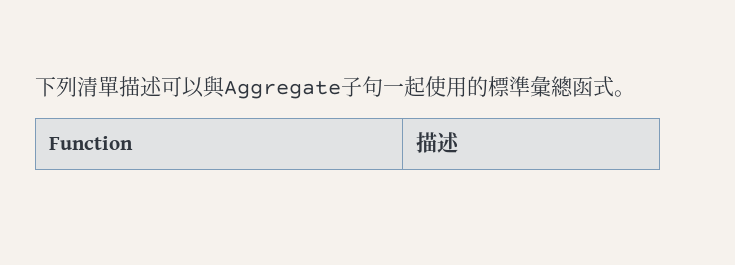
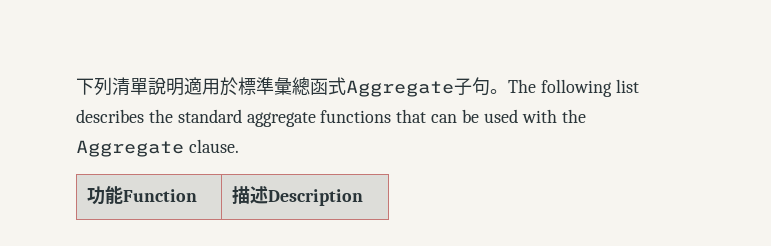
[119,76,488,99] 描述可以與Aggregate子句一起使用的 -> [148,77,238,96] 說明適用於
(614, 86) none -> [346,77,490,97] Aggregate子句
(635, 93) // -> [508,79,639,97] [76,109,586,127] [76,139,239,157] [87,186,124,205] The following list describes the standard aggregate functions that can be used with the Aggregate clause. // 功能
(461, 142) none -> [268,189,364,206] Description

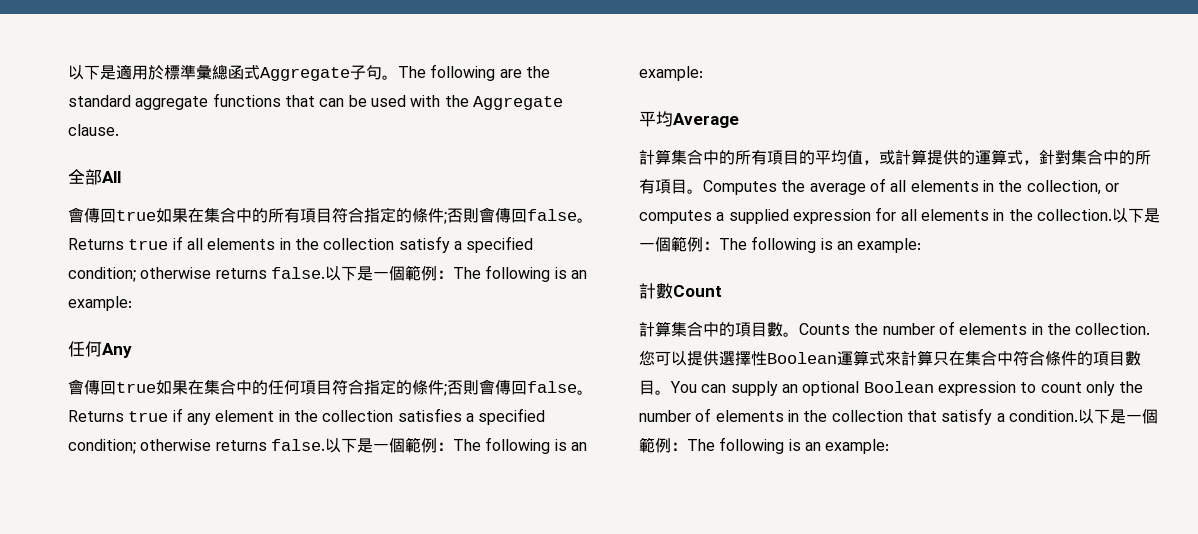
[76,77,184,96] 下列清單說明 -> [68,65,116,80] 以下是
[615,79,639,93] [76,109,144,123] list describes -> [499,69,522,78] are
[87,186,198,205] [232,186,364,206] // 功能Function | 描述Description -> [68,169,121,185] [68,207,593,224] [68,236,534,253] [68,265,587,282] [68,296,132,311] [68,341,132,358] [68,379,593,396] [68,408,546,425] [68,437,587,454] [639,66,703,81] [639,111,739,128] [639,149,1151,165] [639,178,1119,195] [639,207,1160,224] [639,236,922,253] [639,283,722,299] [639,321,1151,337] [639,350,1141,366] [639,380,1144,396] [639,408,1158,425] [639,437,890,454] // 全部All // 會傳回true如果在集合中的所有項目符合指定的條件;否則會傳回false。Returns true if all elements in the collection satisfy a specified condition; otherwise returns false.以下是一個範例：The following is an example: // 任何Any // 會傳回true如果在集合中的任何項目符合指定的條件;否則會傳回false。Returns true if any element in the collection satisfies a specified condition; otherwise returns false.以下是一個範例：The following is an example: // 平均Average // 計算集合中的所有項目的平均值，或計算提供的運算式，針對集合中的所有項目。Computes the average of all elements in the collection, or computes a supplied expression for all elements in the collection.以下是一個範例：The following is an example: // 計數Count // 計算集合中的項目數。Counts the number of elements in the collection.您可以提供選擇性Boolean運算式來計算只在集合中符合條件的項目數目。You can supply an optional Boolean expression to count only the number of elements in the collection that satisfy a condition.以下是一個範例：The following is an example:

